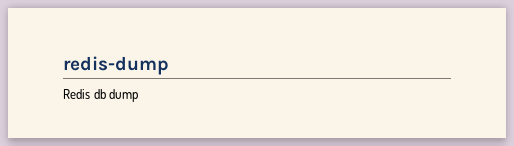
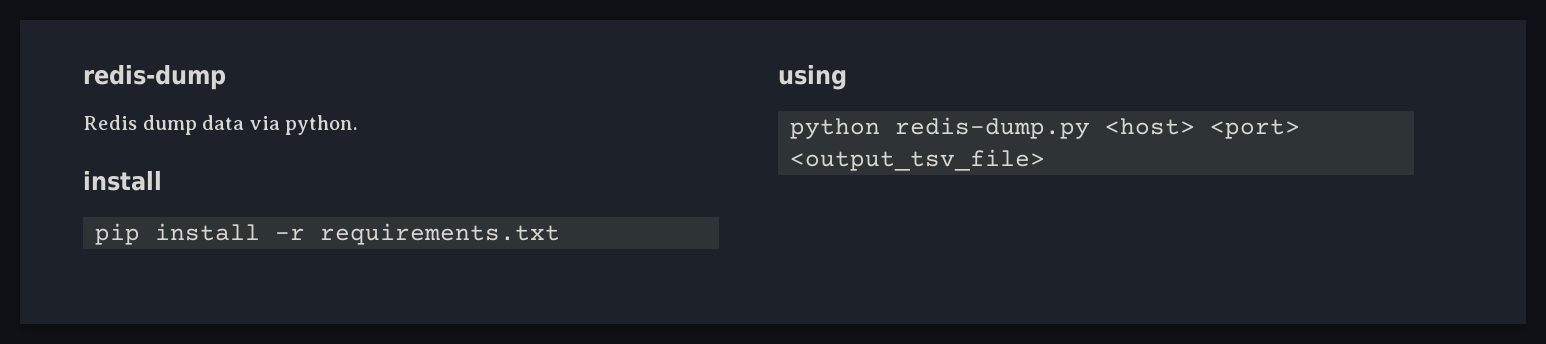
[93,89,139,102] db dump -> [142,115,358,135] [83,171,162,191] [95,223,561,245] [778,65,847,90] [790,117,1301,139] [790,149,1046,171] dump data via python. // install // pip install -r requirements.txt // using // python redis-dump.py <host> <port> <output_tsv_file>

